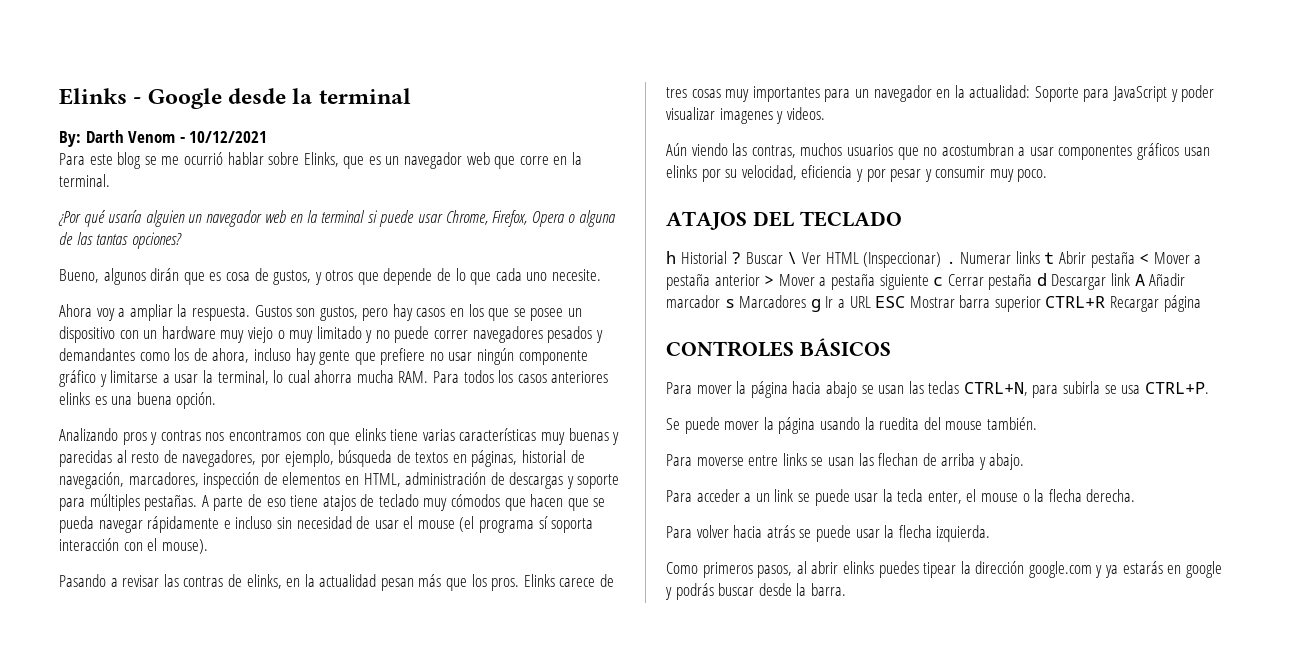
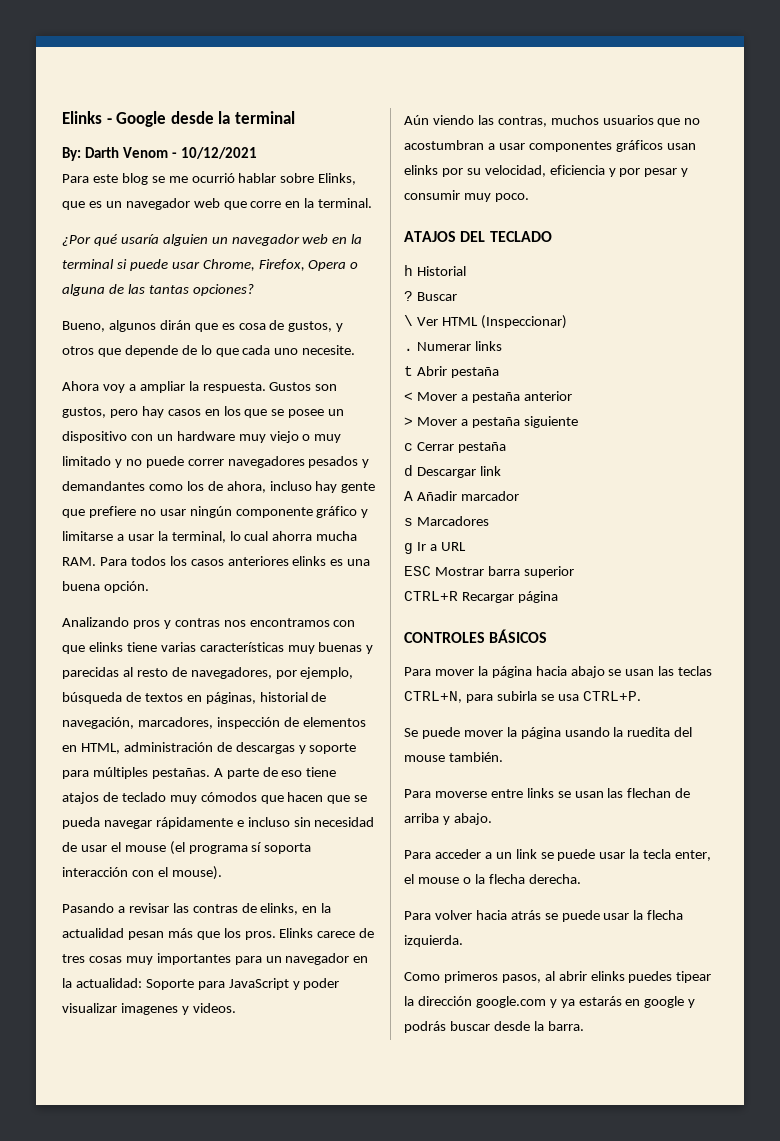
(727, 257) none -> (466, 271) //
(783, 258) none -> (457, 296) //
(942, 260) none -> (567, 322) //
(1040, 257) none -> (502, 346) //
(1135, 259) none -> (499, 372) //
(760, 280) none -> (572, 396) //
(929, 282) none -> (578, 422) //
(1033, 281) none -> (506, 447) //
(1131, 279) none -> (501, 471) //
(720, 301) none -> (519, 496) //
(807, 301) none -> (489, 521) //
(871, 302) none -> (466, 546) //
(1041, 304) none -> (574, 572) //

